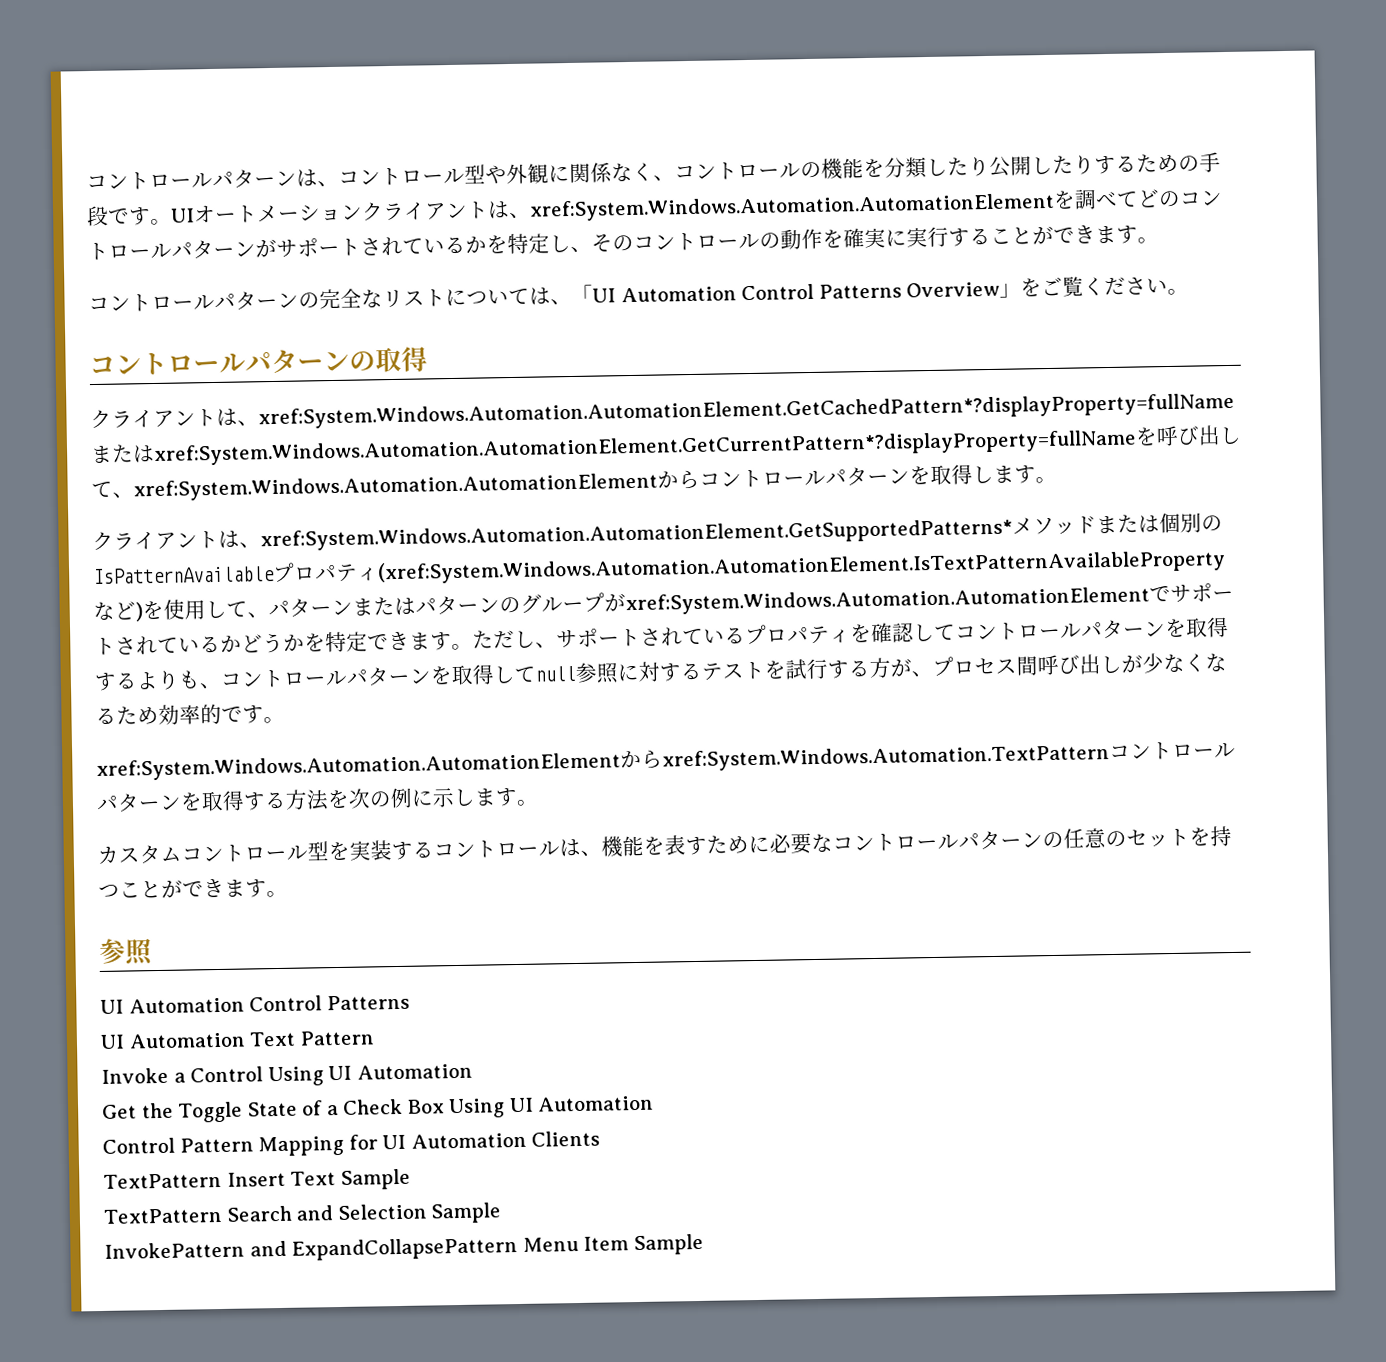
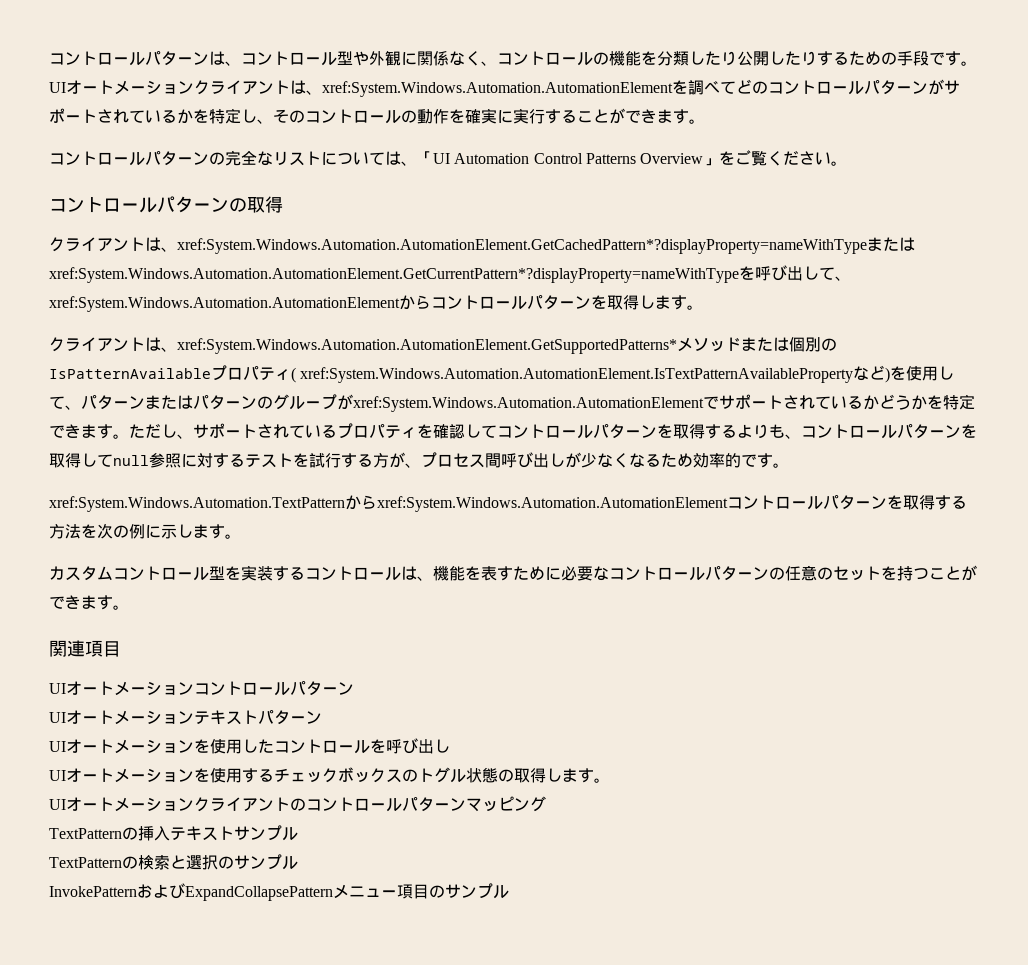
[258,392,1235,430] [90,429,1137,466] xref:System.Windows.Automation.AutomationElement.GetCachedPattern*?displayProperty=fullNameまたはxref:System.Windows.Automation.AutomationElement.GetCurrentPattern*?displayProperty=fullName -> [177,237,915,254] [49,267,739,283] xref:System.Windows.Automation.AutomationElement.GetCachedPattern*?displayProperty=nameWithTypeまたはxref:System.Windows.Automation.AutomationElement.GetCurrentPattern*?displayProperty=nameWithType
[377,549,1226,585] (xref:System.Windows.Automation.AutomationElement.IsTextPatternAvailableProperty -> [291,367,854,383] ( xref:System.Windows.Automation.AutomationElement.IsTextPatternAvailableProperty
[96,744,1110,782] xref:System.Windows.Automation.AutomationElementからxref:System.Windows.Automation.TextPattern -> [49,495,728,512] xref:System.Windows.Automation.TextPatternからxref:System.Windows.Automation.AutomationElement
[99,938,153,966] [100,994,410,1014] [100,1030,375,1049] [101,1063,473,1087] [102,1095,655,1123] [102,1130,601,1157] [103,1168,411,1190] [103,1202,503,1224] [104,1233,704,1261] 参照 // UI Automation Control Patterns // UI Automation Text Pattern // Invoke a Control Using UI Automation // Get the Toggle State of a Check Box Using UI Automation // Control Pattern Mapping for UI Automation Clients // TextPattern Insert Text Sample // TextPattern Search and Selection Sample // InvokePattern and ExpandCollapsePattern Menu Item Sample -> [49,640,121,657] [49,681,354,696] [49,710,322,725] [49,738,450,754] [49,767,610,783] [49,796,546,812] [49,825,298,841] [49,854,298,870] [49,883,509,901] 関連項目 // UIオートメーションコントロールパターン // UIオートメーションテキストパターン // UIオートメーションを使用したコントロールを呼び出し // UIオートメーションを使用するチェックボックスのトグル状態の取得します。 // UIオートメーションクライアントのコントロールパターンマッピング // TextPatternの挿入テキストサンプル // TextPatternの検索と選択のサンプル // InvokePatternおよびExpandCollapsePatternメニュー項目のサンプル

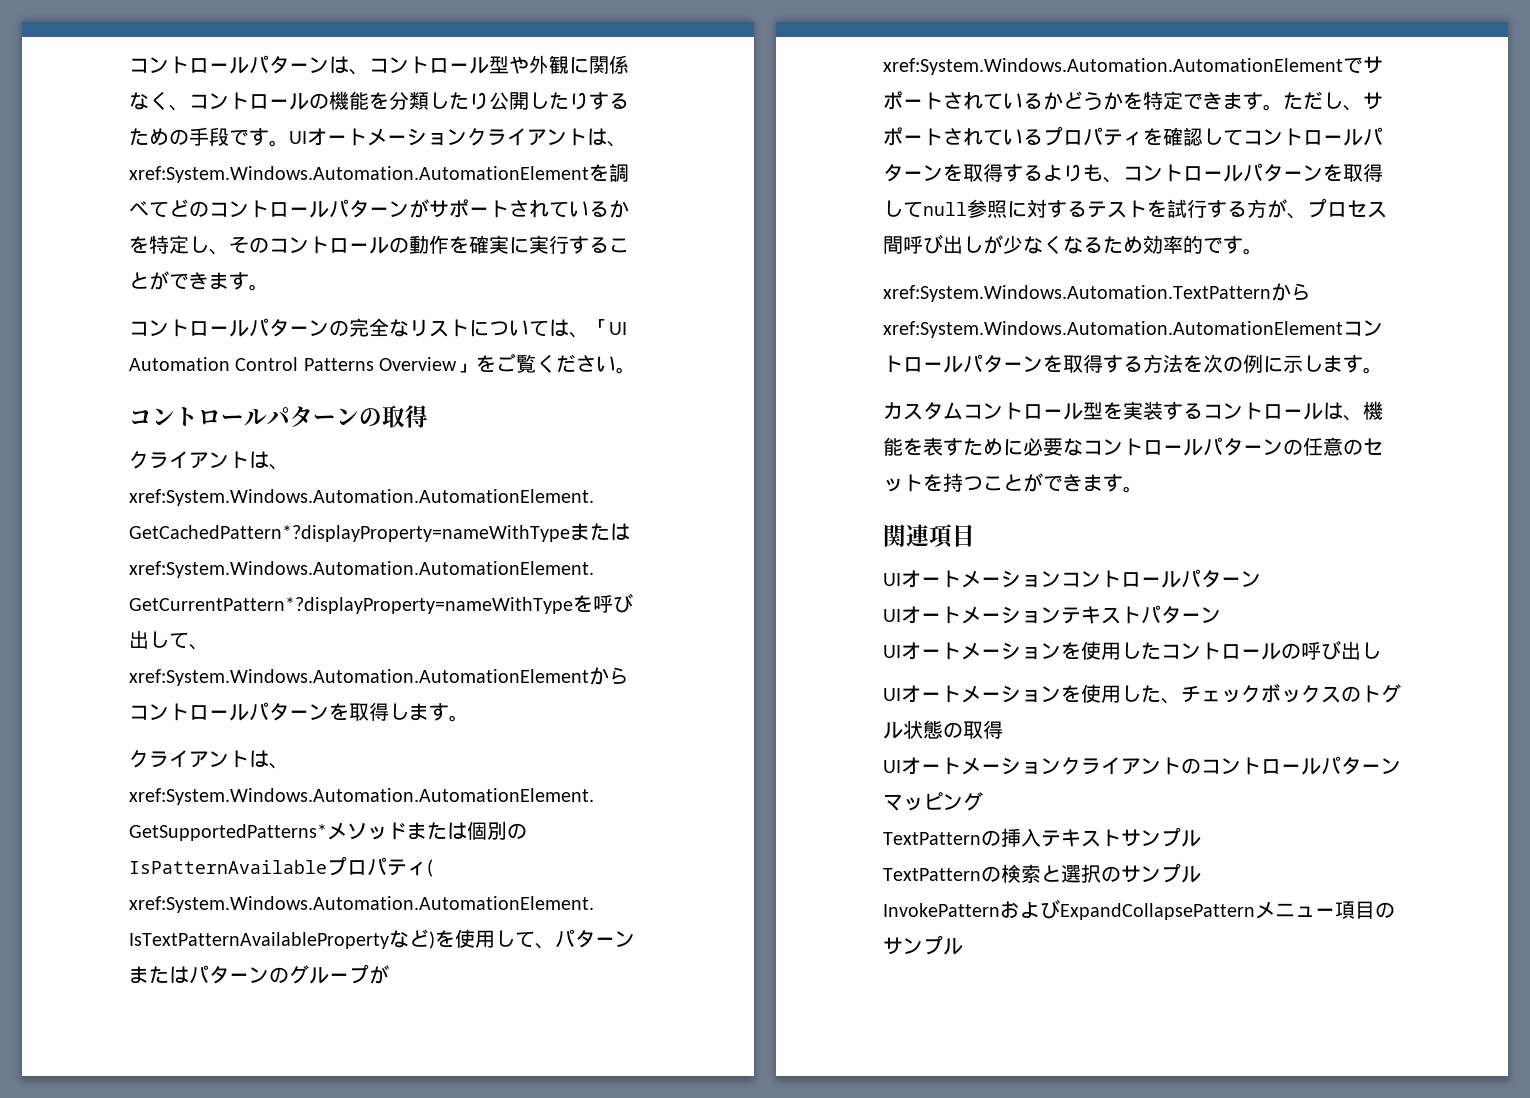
[370,739,386,753] を -> [1281,643,1301,659] の
[242,768,274,783] する -> [1121,685,1181,704] した、
[546,768,610,783] します。 -> (1003, 729) none

